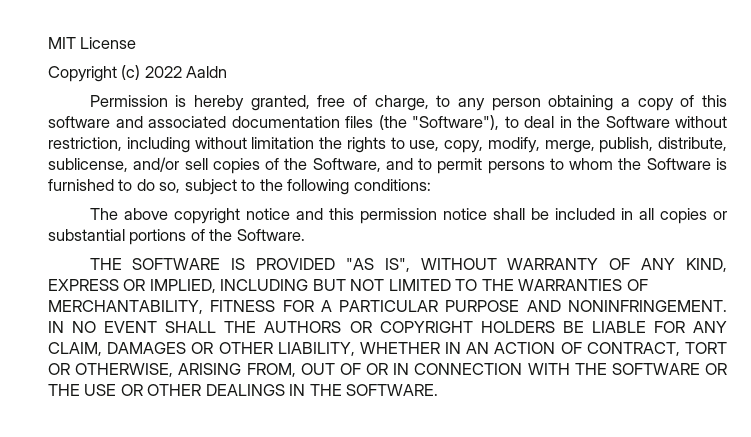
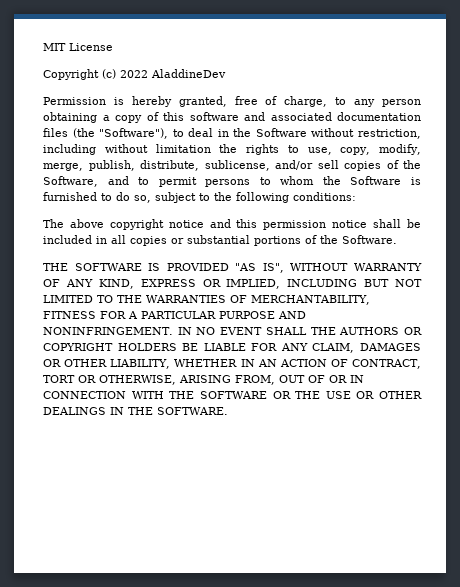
[186,66,228,78] Aaldn -> [151,69,226,78] AladdineDev

